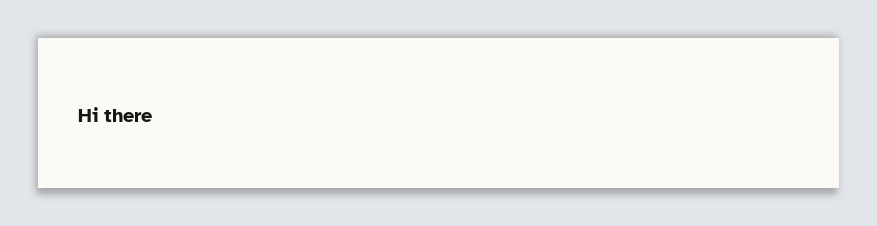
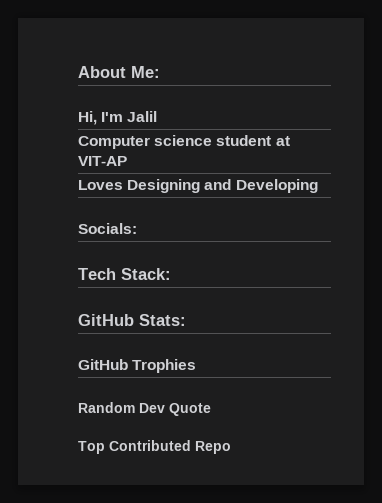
[78,107,152,122] Hi there -> [78,66,160,78] [78,111,158,125] [78,135,290,149] [78,156,127,166] [78,179,318,193] [78,223,137,234] [78,268,171,280] [78,314,186,326] [78,359,197,373] [78,402,211,416] [78,440,231,454] About Me: // Hi, I'm Jalil // Computer science student at VIT-AP // Loves Designing and Developing // Socials: // Tech Stack: // GitHub Stats: // GitHub Trophies // Random Dev Quote // Top Contributed Repo

